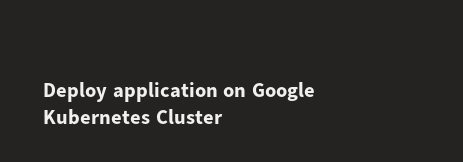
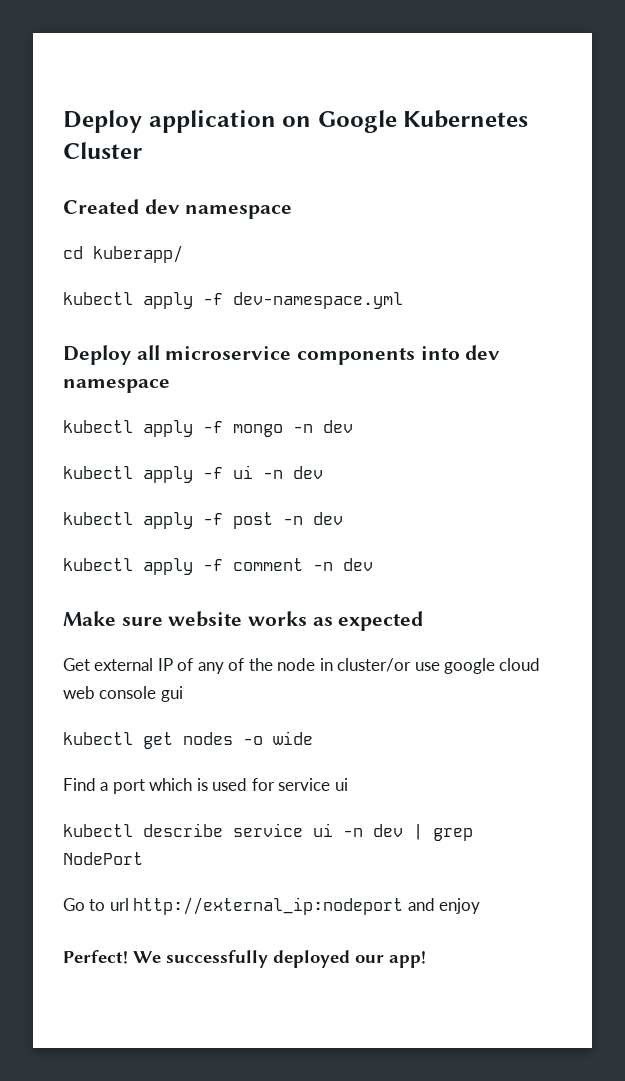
(223, 116) none -> [63,199,293,219] [63,245,183,263] [63,292,403,309] [63,345,501,365] [63,379,170,393] [63,420,353,437] [63,465,323,483] [63,512,343,529] [63,558,373,575] [63,611,424,631] [63,658,541,674] [63,686,183,702] [63,731,313,749] [63,778,348,794] [63,823,473,841] [63,852,143,865] [63,897,481,915] [63,950,426,968] // Created dev namespace // cd kuberapp/ // kubectl apply -f dev-namespace.yml // Deploy all microservice components into dev namespace // kubectl apply -f mongo -n dev // kubectl apply -f ui -n dev // kubectl apply -f post -n dev // kubectl apply -f comment -n dev // Make sure website works as expected // Get external IP of any of the node in cluster/or use google cloud web console gui // kubectl get nodes -o wide // Find a port which is used for service ui // kubectl describe service ui -n dev | grep NodePort // Go to url http://external_ip:nodeport and enjoy // Perfect! We successfully deployed our app!

